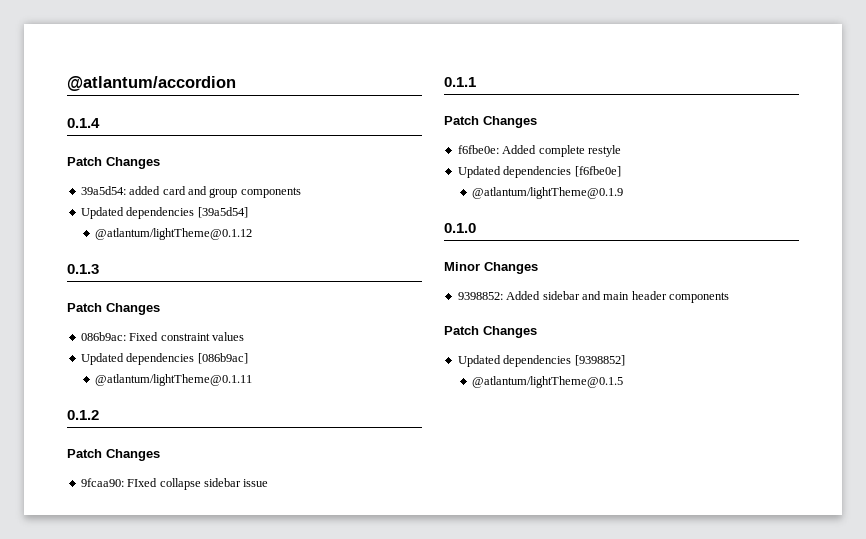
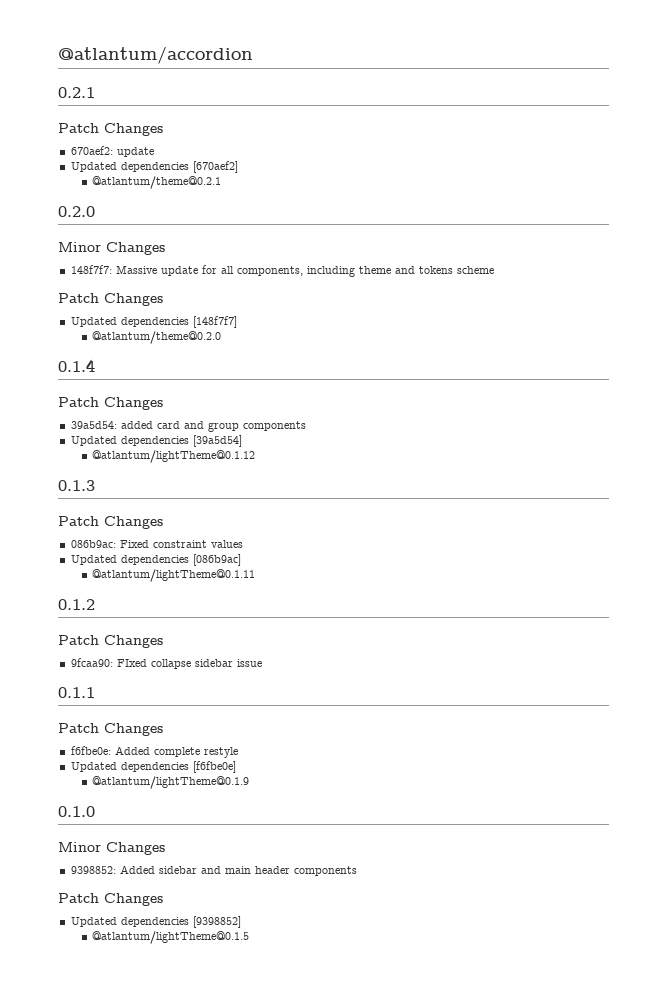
(236, 83) none -> [58,87,95,98] [58,123,163,136] [70,146,154,157] [70,161,238,173] [92,176,222,189] [58,206,95,217] [58,242,165,255] [70,265,494,277] [58,293,163,306] [70,316,237,328] [92,331,222,344] // 0.2.1 // Patch Changes // 670aef2: update // Updated dependencies [670aef2] // @atlantum/theme@0.2.1 // 0.2.0 // Minor Changes // 148f7f7: Massive update for all components, including theme and tokens scheme // Patch Changes // Updated dependencies [148f7f7] // @atlantum/theme@0.2.0

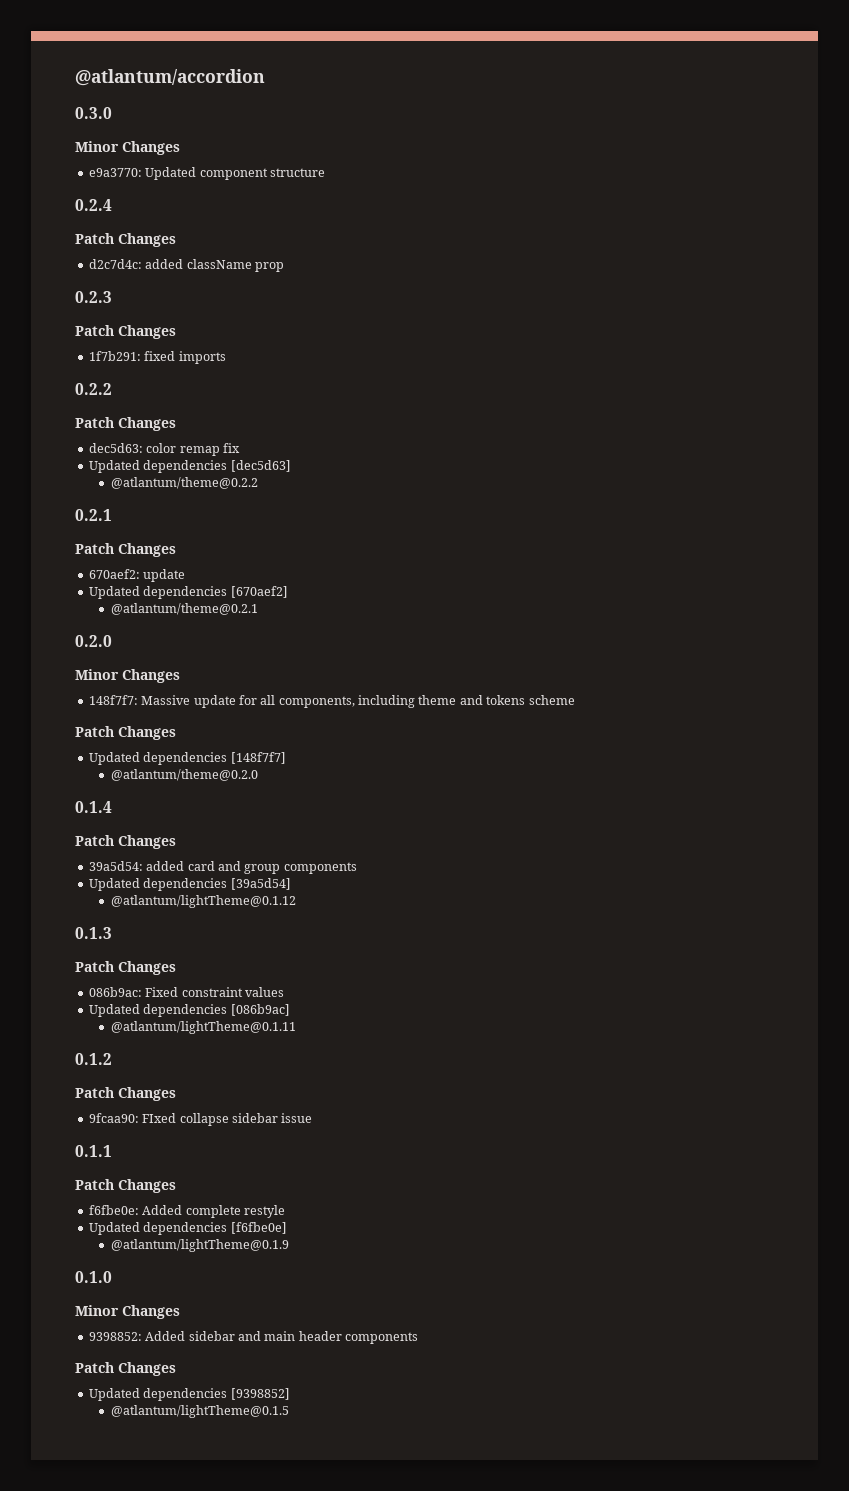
(253, 55) none -> [75,107,112,119] [75,141,180,155] [88,167,325,180] [75,199,112,211] [75,233,176,247] [88,259,284,272] [75,291,112,303] [75,325,176,339] [88,351,226,364] [75,383,112,395] [75,417,176,431] [88,443,240,456] [88,460,291,473] [110,477,258,489] // 0.3.0 // Minor Changes // e9a3770: Updated component structure // 0.2.4 // Patch Changes // d2c7d4c: added className prop // 0.2.3 // Patch Changes // 1f7b291: fixed imports // 0.2.2 // Patch Changes // dec5d63: color remap fix // Updated dependencies [dec5d63] // @atlantum/theme@0.2.2

